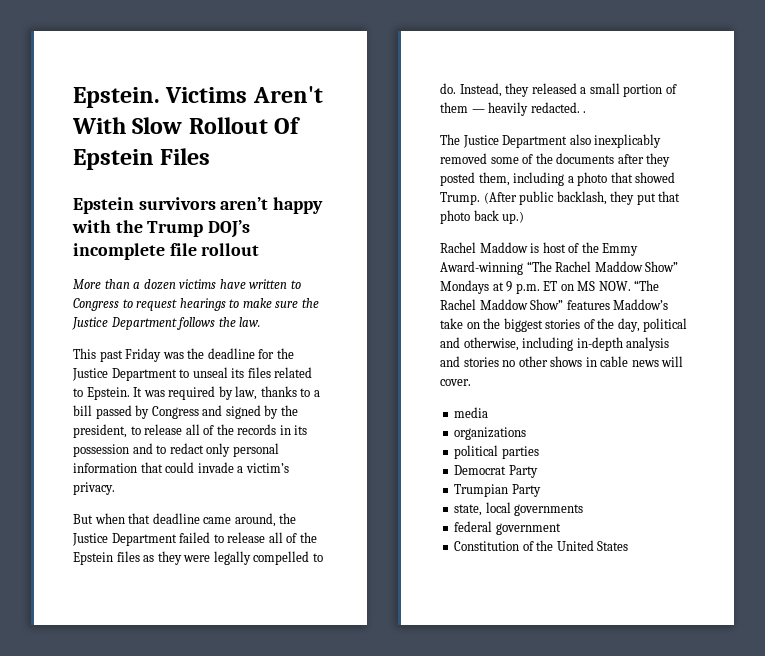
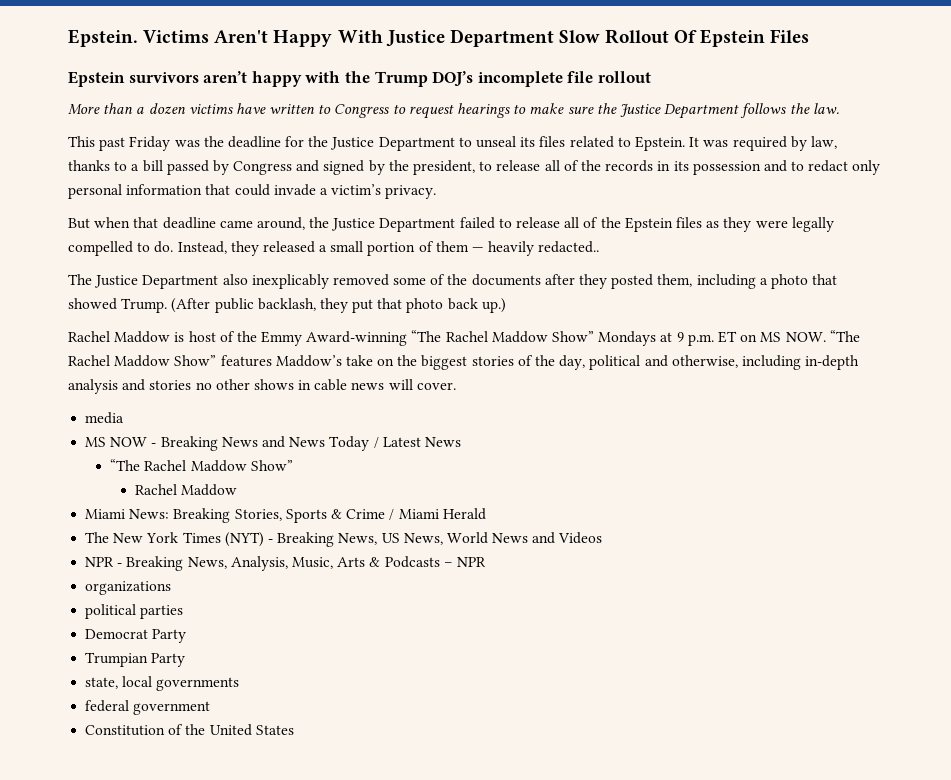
[72,117,126,134] With -> [273,29,554,47] Happy With Justice Department
[530,102,587,113] redacted. . -> [538,241,600,253] redacted..
(489, 412) none -> [85,436,461,451] [110,459,293,472] [135,484,238,496] [85,508,486,523] [85,532,603,547] [85,556,486,571] // MS NOW - Breaking News and News Today / Latest News // “The Rachel Maddow Show” // Rachel Maddow // Miami News: Breaking Stories, Sports & Crime / Miami Herald // The New York Times (NYT) - Breaking News, US News, World News and Videos // NPR - Breaking News, Analysis, Music, Arts & Podcasts – NPR

